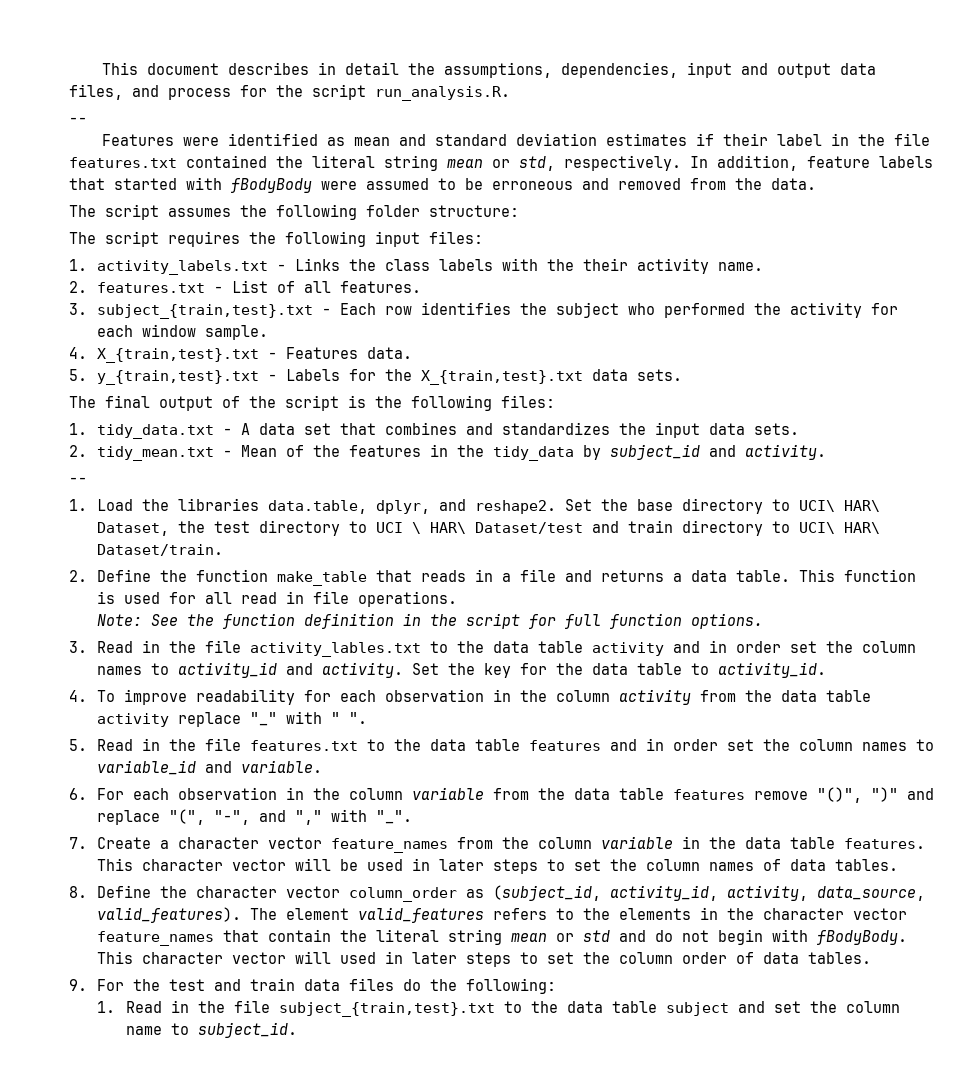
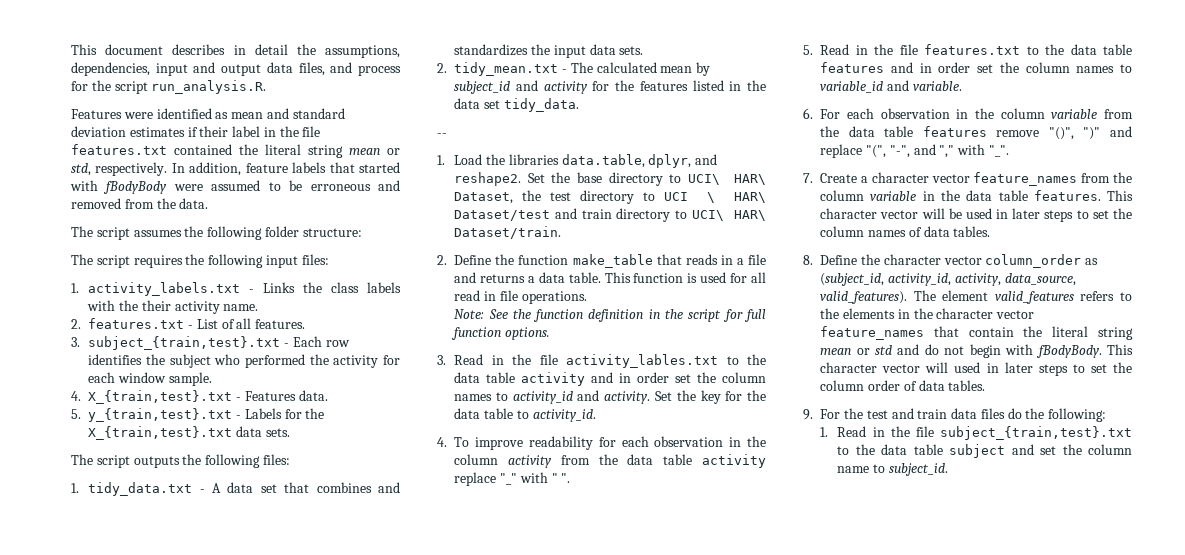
[69,117,87,124] // -- -> (267, 87) none
[105,395,366,411] final output of the script is -> [96,455,180,468] script outputs
[241,444,827,461] Mean of the features in the tidy_data by subject_id and activity. -> [570,62,711,76] [454,80,766,94] [454,98,579,112] The calculated mean by subject_id and activity for the features listed in the data set tidy_data.

